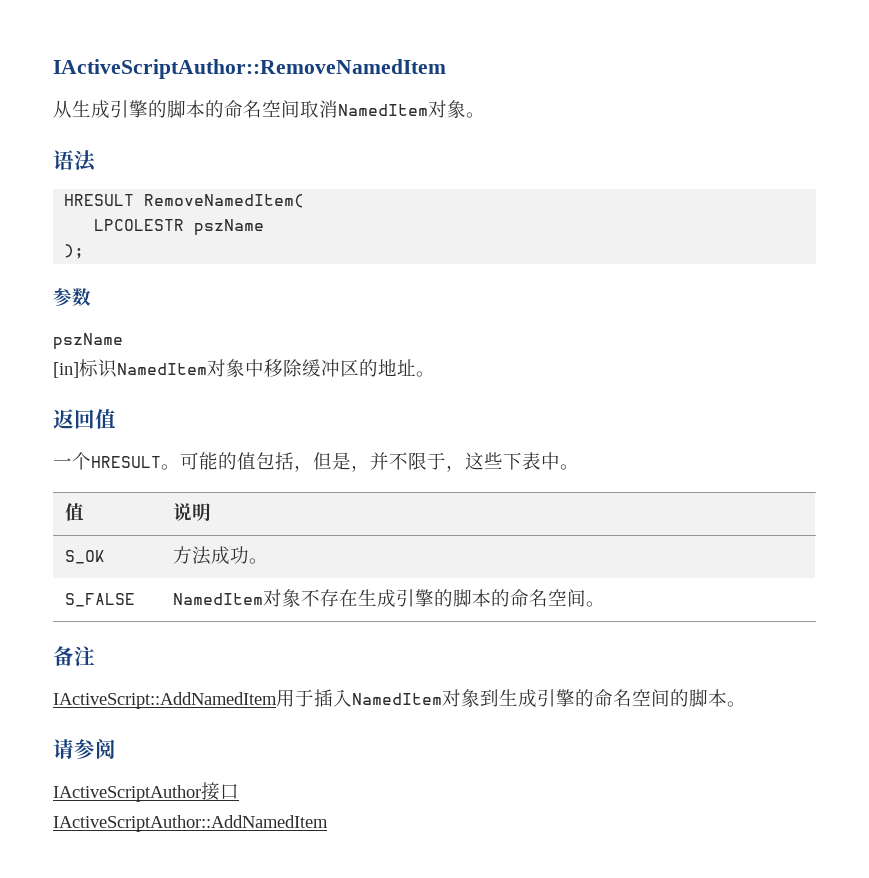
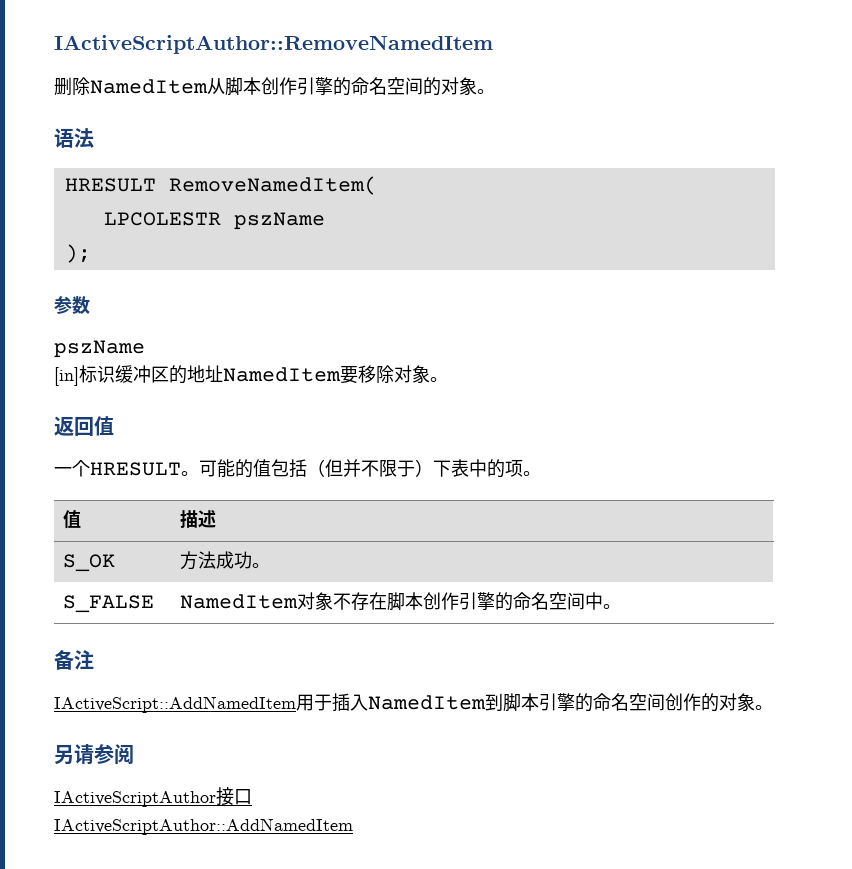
[53,100,428,119] 从生成引擎的脚本的命名空间取消NamedItem -> [54,77,441,96] 删除NamedItem从脚本创作引擎的命名空间的
[117,359,416,377] NamedItem对象中移除缓冲区的地址 -> [115,365,430,384] 缓冲区的地址NamedItem要移除对象
[294,452,560,472] ，但是，并不限于，这些下表中 -> [307,459,523,478] （但并不限于）下表中的项
[172,503,211,521] 说明 -> [180,510,217,528] 描述
[357,589,586,608] 生成引擎的脚本的命名空间 -> [387,592,604,611] 脚本创作引擎的命名空间中
[442,689,746,708] 对象到生成引擎的命名空间的脚本。 // -> [485,693,773,712] [54,745,74,765] 到脚本引擎的命名空间创作的对象。 // 另

